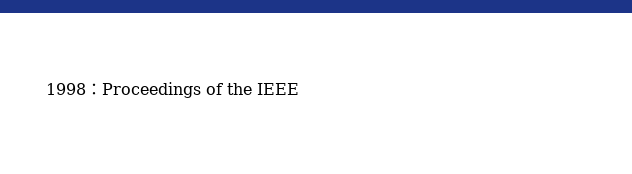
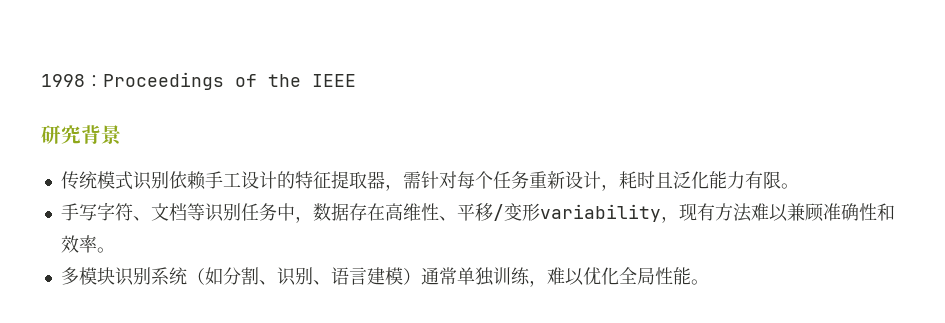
(299, 89) none -> [41,125,121,145] [60,171,799,191] [60,202,895,223] [60,235,115,253] [60,267,709,287] // 研究背景 // 传统模式识别依赖手工设计的特征提取器，需针对每个任务重新设计，耗时且泛化能力有限。 // 手写字符、文档等识别任务中，数据存在高维性、平移/变形variability，现有方法难以兼顾准确性和效率。 // 多模块识别系统（如分割、识别、语言建模）通常单独训练，难以优化全局性能。

